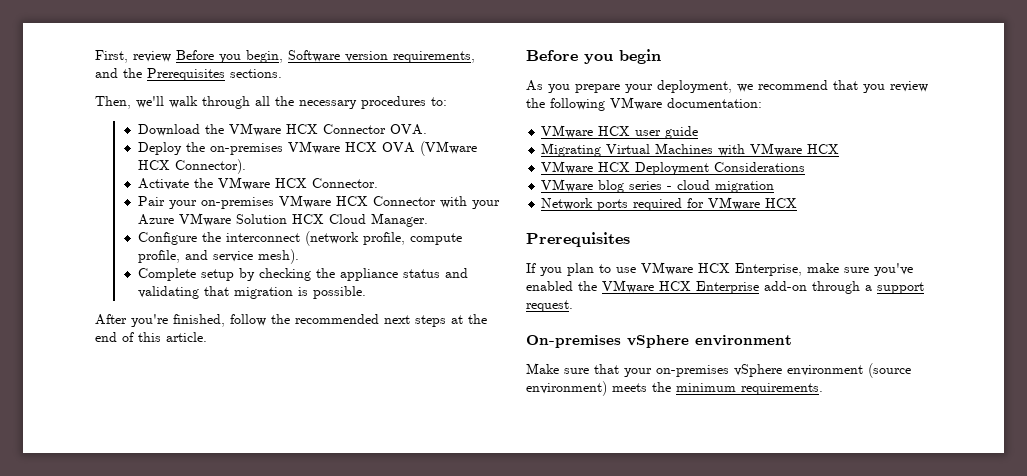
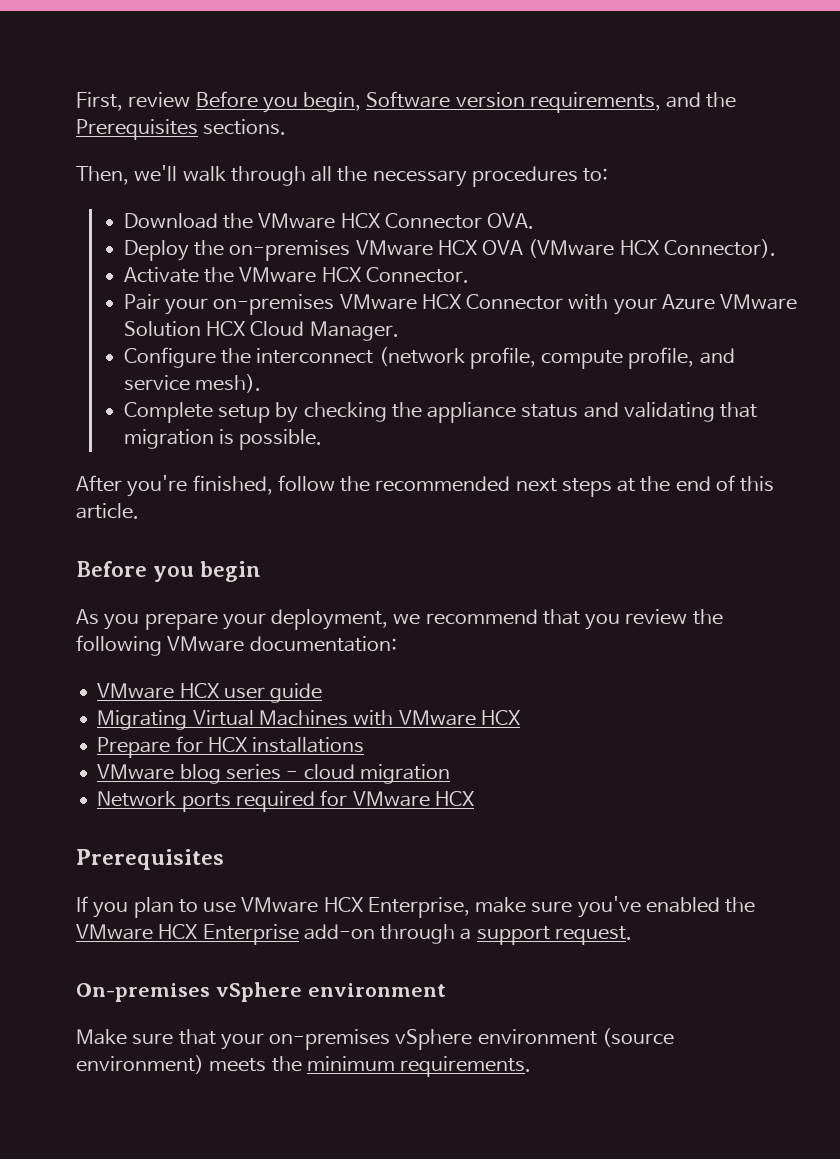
[541,161,806,175] VMware HCX Deployment Considerations -> [97,736,365,758] Prepare for HCX installations

